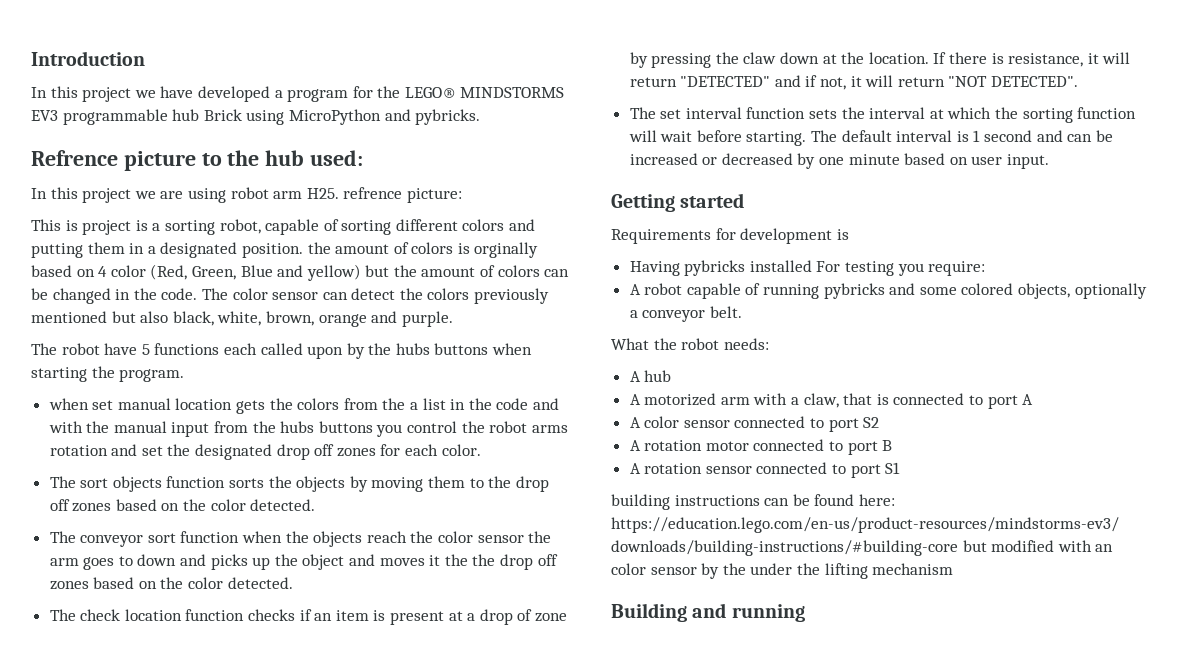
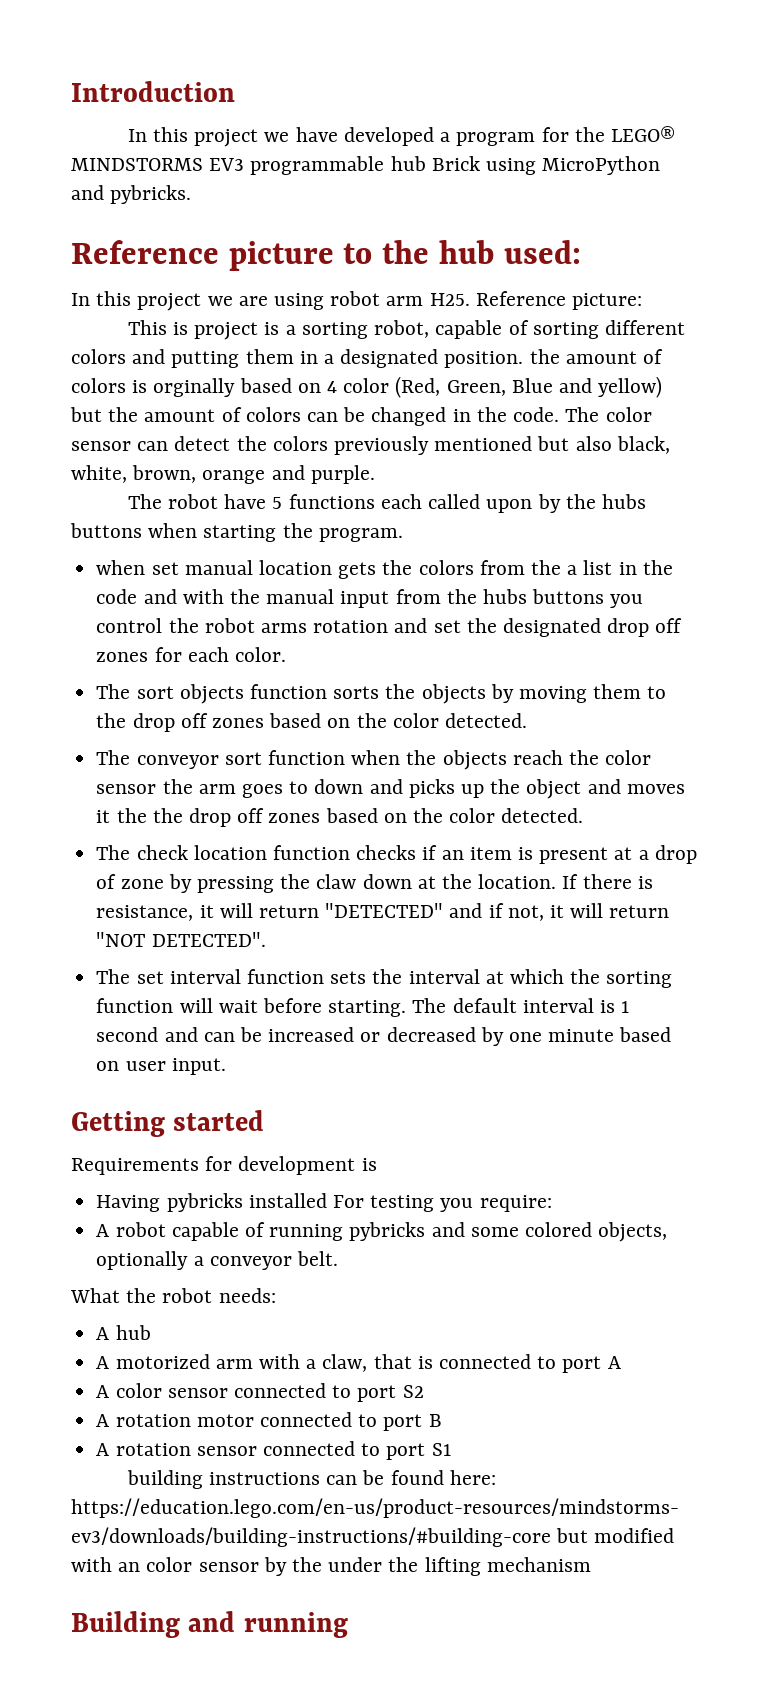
[31,150,118,166] Refrence -> [71,240,219,264] Reference
[343,187,403,199] refrence -> [475,291,566,306] Reference

